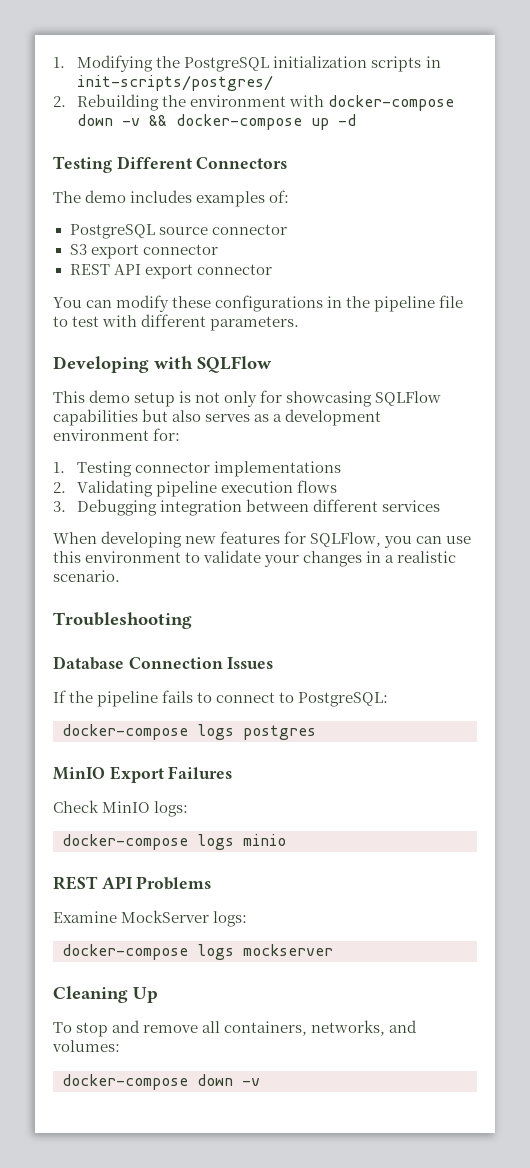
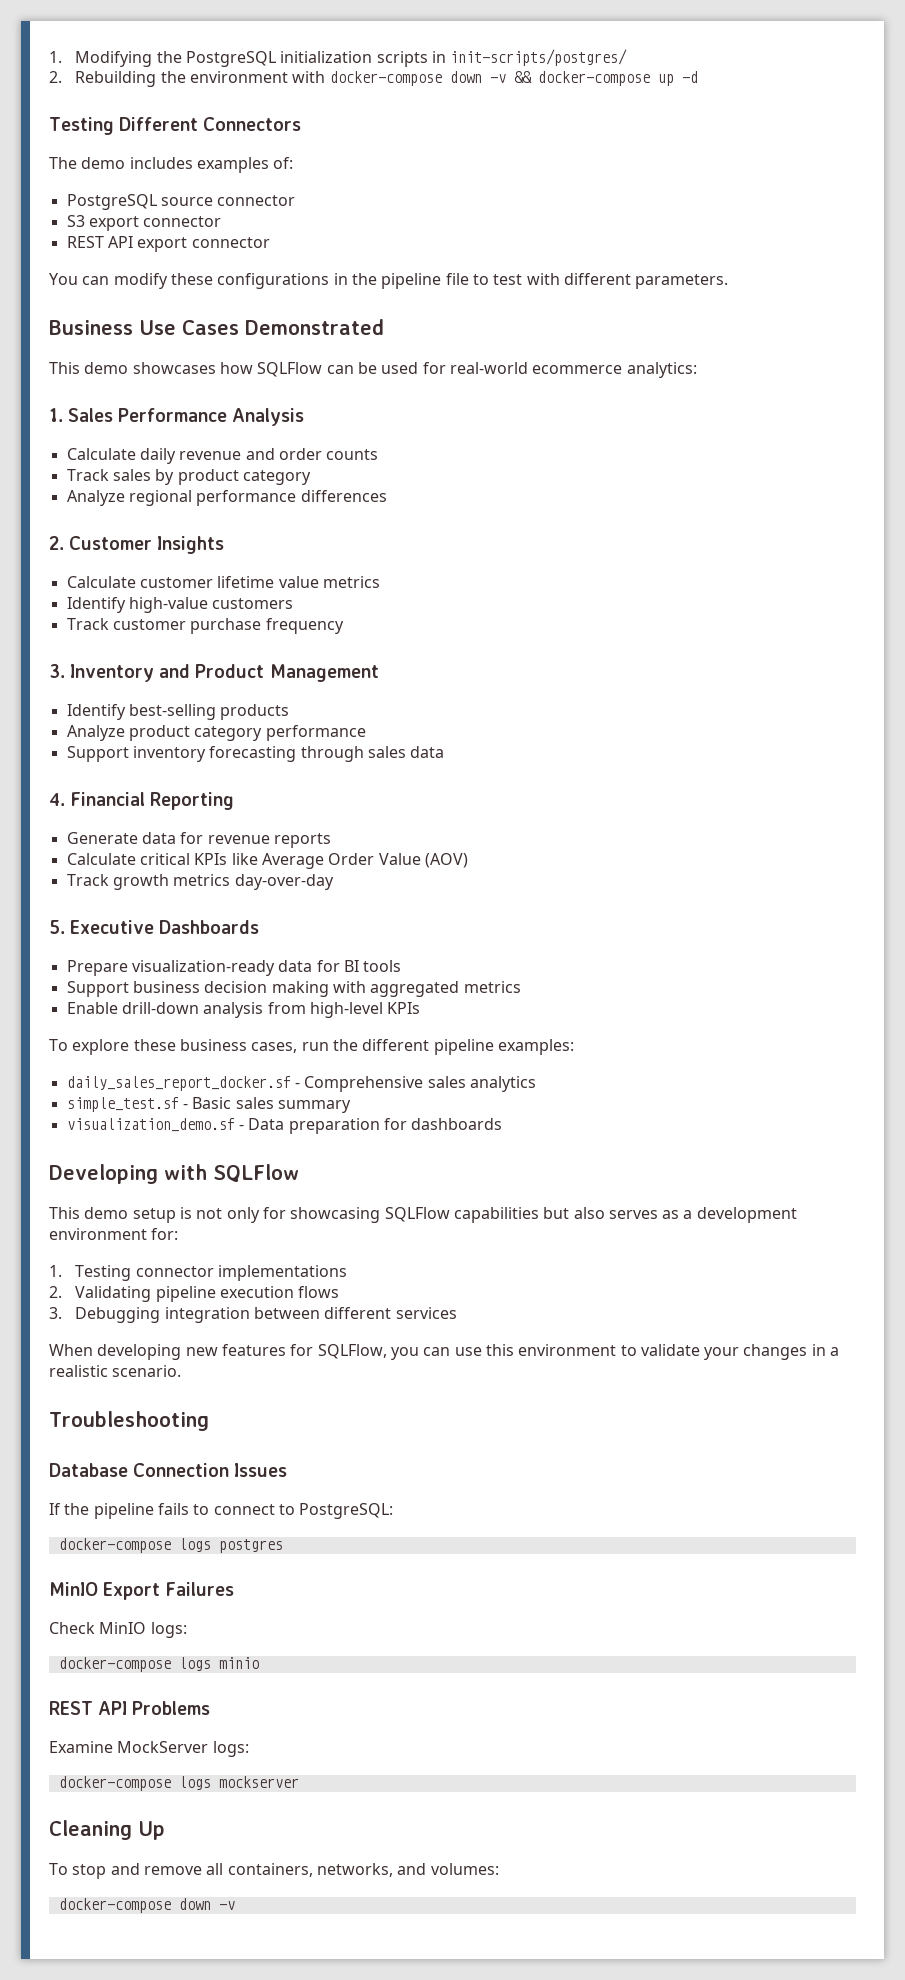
(300, 323) none -> [49,319,384,335] [49,362,697,378] [49,408,305,426] [66,448,379,464] [66,469,311,485] [66,490,387,506] [49,536,225,554] [66,576,380,588] [66,597,294,613] [66,618,344,634] [49,664,379,682] [66,704,290,720] [66,725,366,741] [66,746,445,762] [49,792,235,810] [66,832,331,848] [66,853,468,869] [66,874,334,890] [49,920,260,934] [66,960,402,976] [66,981,521,997] [66,1002,421,1018] [49,1039,574,1055] [66,1076,536,1092] [66,1097,351,1113] [66,1118,503,1134] // Business Use Cases Demonstrated // This demo showcases how SQLFlow can be used for real-world ecommerce analytics: // 1. Sales Performance Analysis // Calculate daily revenue and order counts // Track sales by product category // Analyze regional performance differences // 2. Customer Insights // Calculate customer lifetime value metrics // Identify high-value customers // Track customer purchase frequency // 3. Inventory and Product Management // Identify best-selling products // Analyze product category performance // Support inventory forecasting through sales data // 4. Financial Reporting // Generate data for revenue reports // Calculate critical KPIs like Average Order Value (AOV) // Track growth metrics day-over-day // 5. Executive Dashboards // Prepare visualization-ready data for BI tools // Support business decision making with aggregated metrics // Enable drill-down analysis from high-level KPIs // To explore these business cases, run the different pipeline examples: // daily_sales_report_docker.sf - Comprehensive sales analytics // simple_test.sf - Basic sales summary // visualization_demo.sf - Data preparation for dashboards

